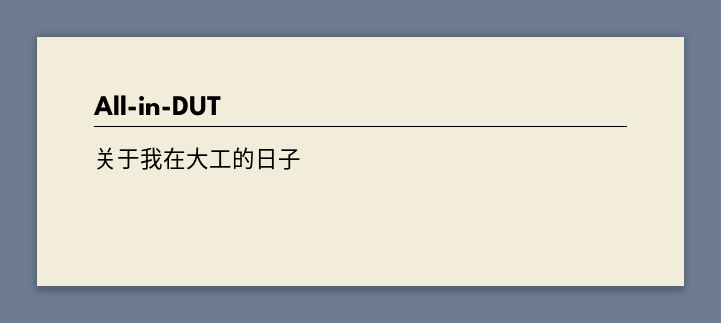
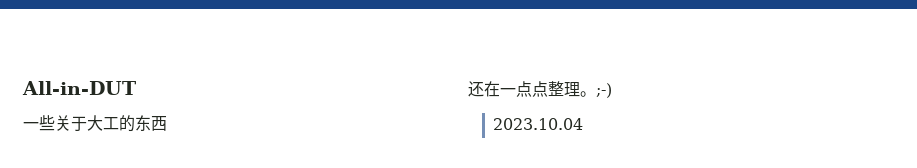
[94,147,301,170] 关于我在大工的日子 -> [23,115,167,132] [468,81,612,98] [493,118,584,130] 一些关于大工的东西 // 还在一点点整理。;-) // 2023.10.04

